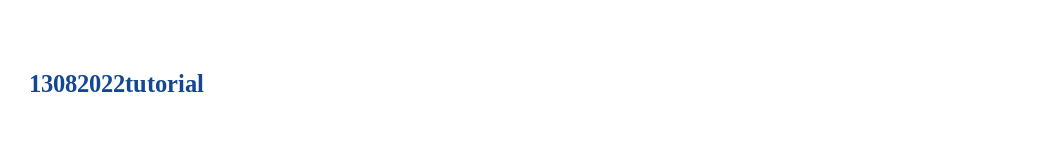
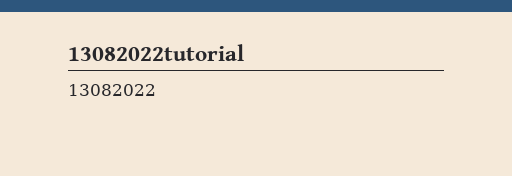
(204, 83) none -> [68,84,156,96] // 13082022

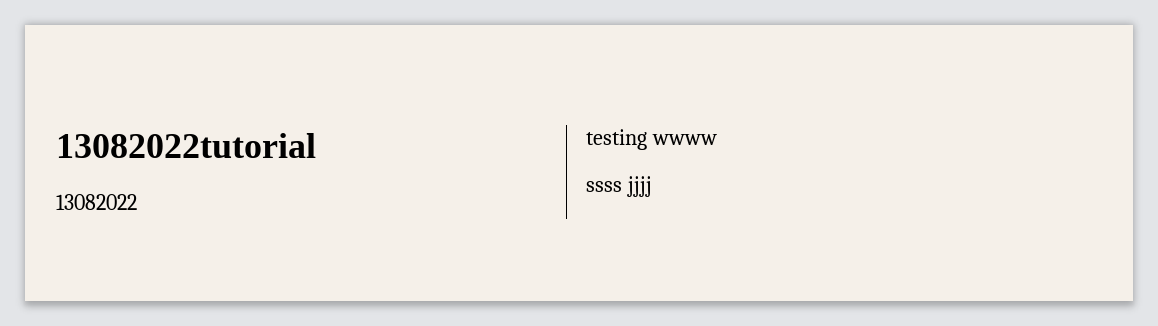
(156, 90) none -> [586,129,717,150] [586,176,652,197] // testing wwww // ssss jjjj

